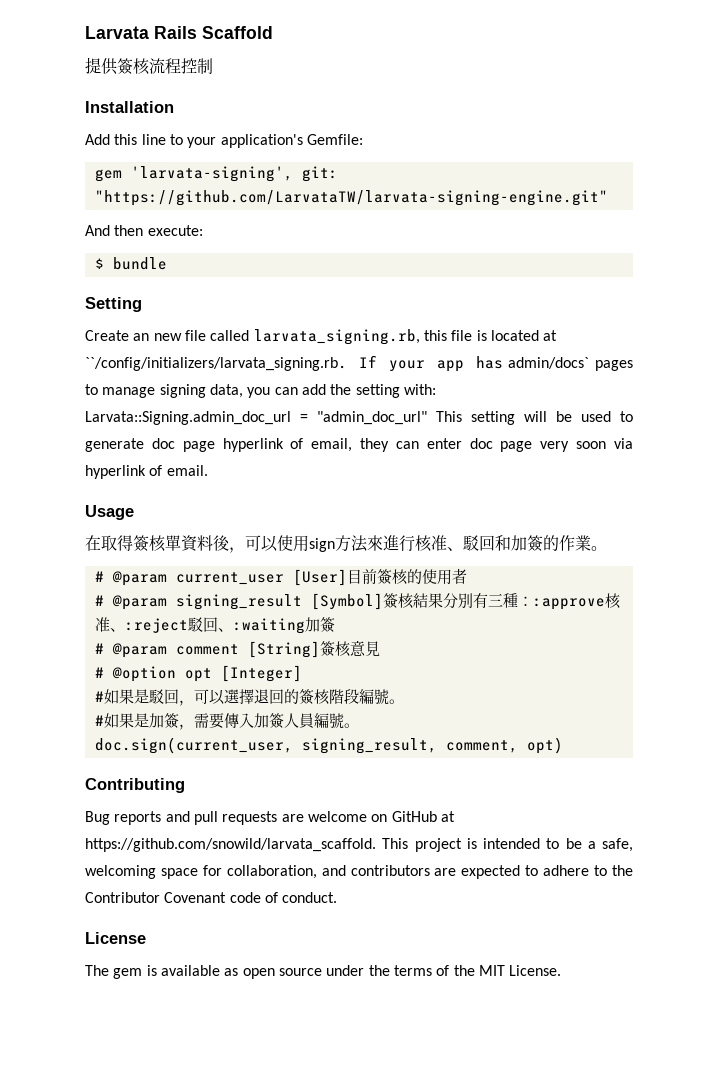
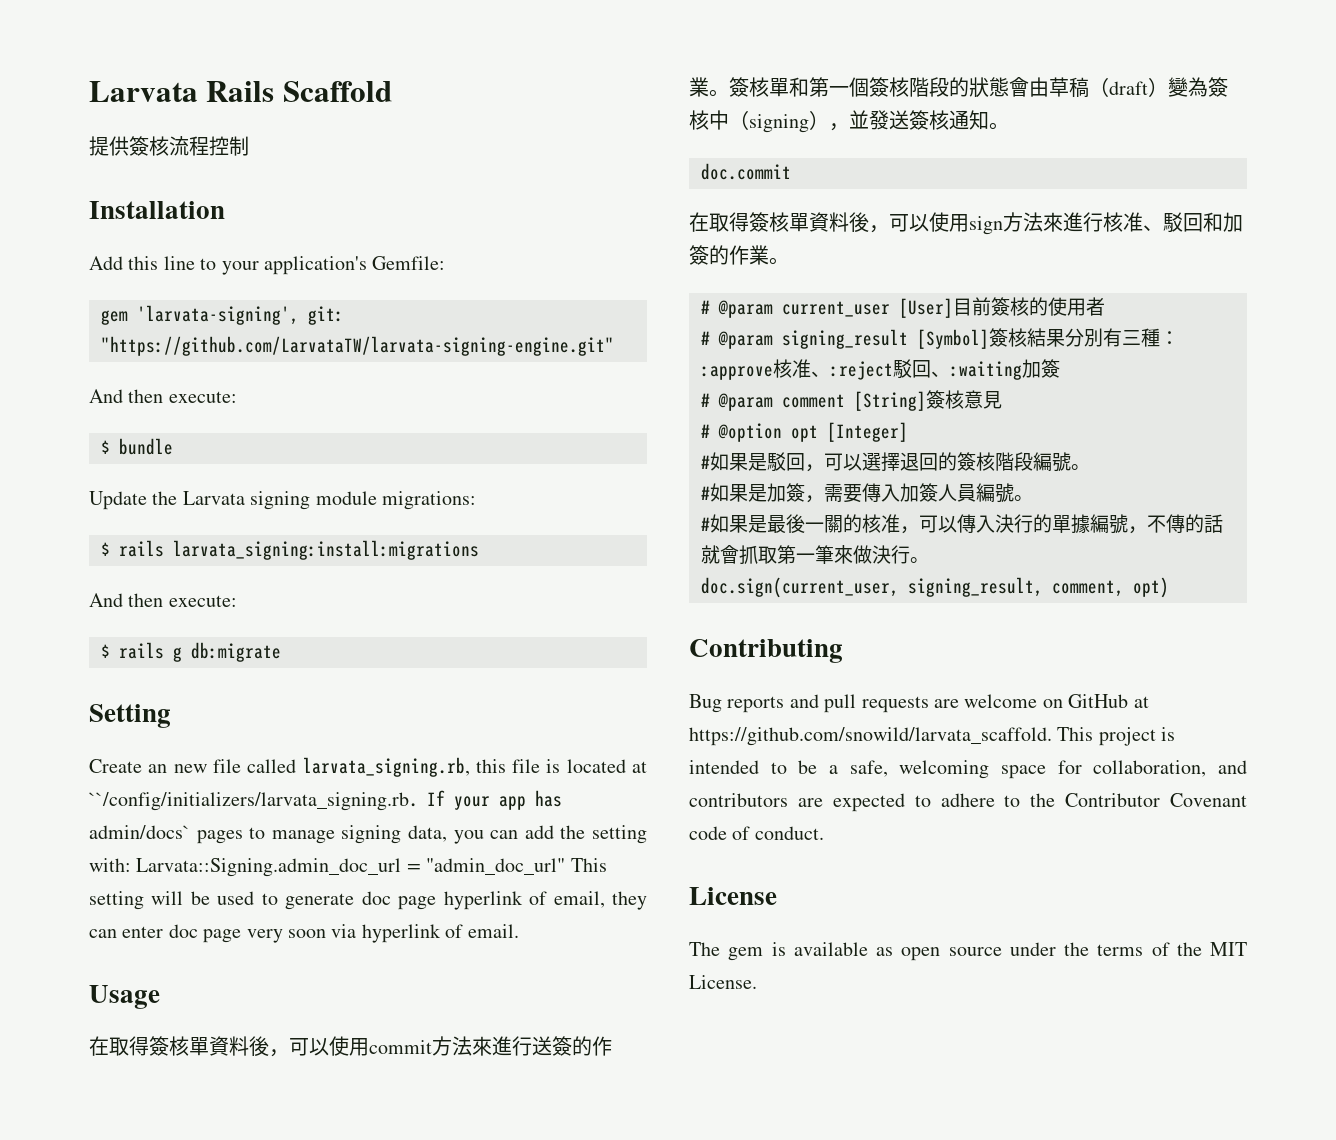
(167, 263) none -> [89,491,476,510] [101,540,479,560] [89,593,237,607] [101,642,281,662] // Update the Larvata signing module migrations: // $ rails larvata_signing:install:migrations // And then execute: // $ rails g db:migrate
(134, 512) none -> [89,1036,612,1057] [689,77,1228,98] [689,110,1009,133] [701,163,791,180] // 在取得簽核單資料後，可以使用commit方法來進行送簽的作業。簽核單和第一個簽核階段的狀態會由草稿（draft）變為簽核中（signing），並發送簽核通知。 // doc.commit
(359, 725) none -> [701,514,1223,534] [701,545,929,565] // #如果是最後一關的核准，可以傳入決行的單據編號，不傳的話就會抓取第一筆來做決行。

